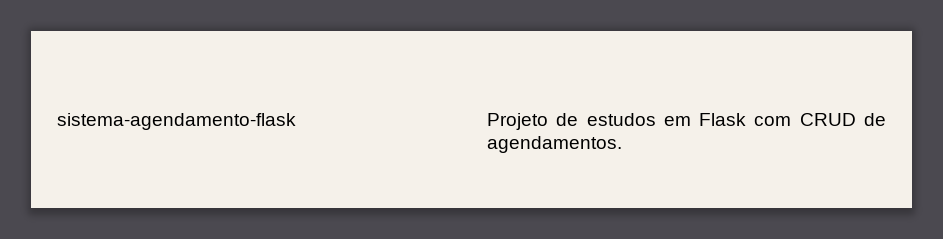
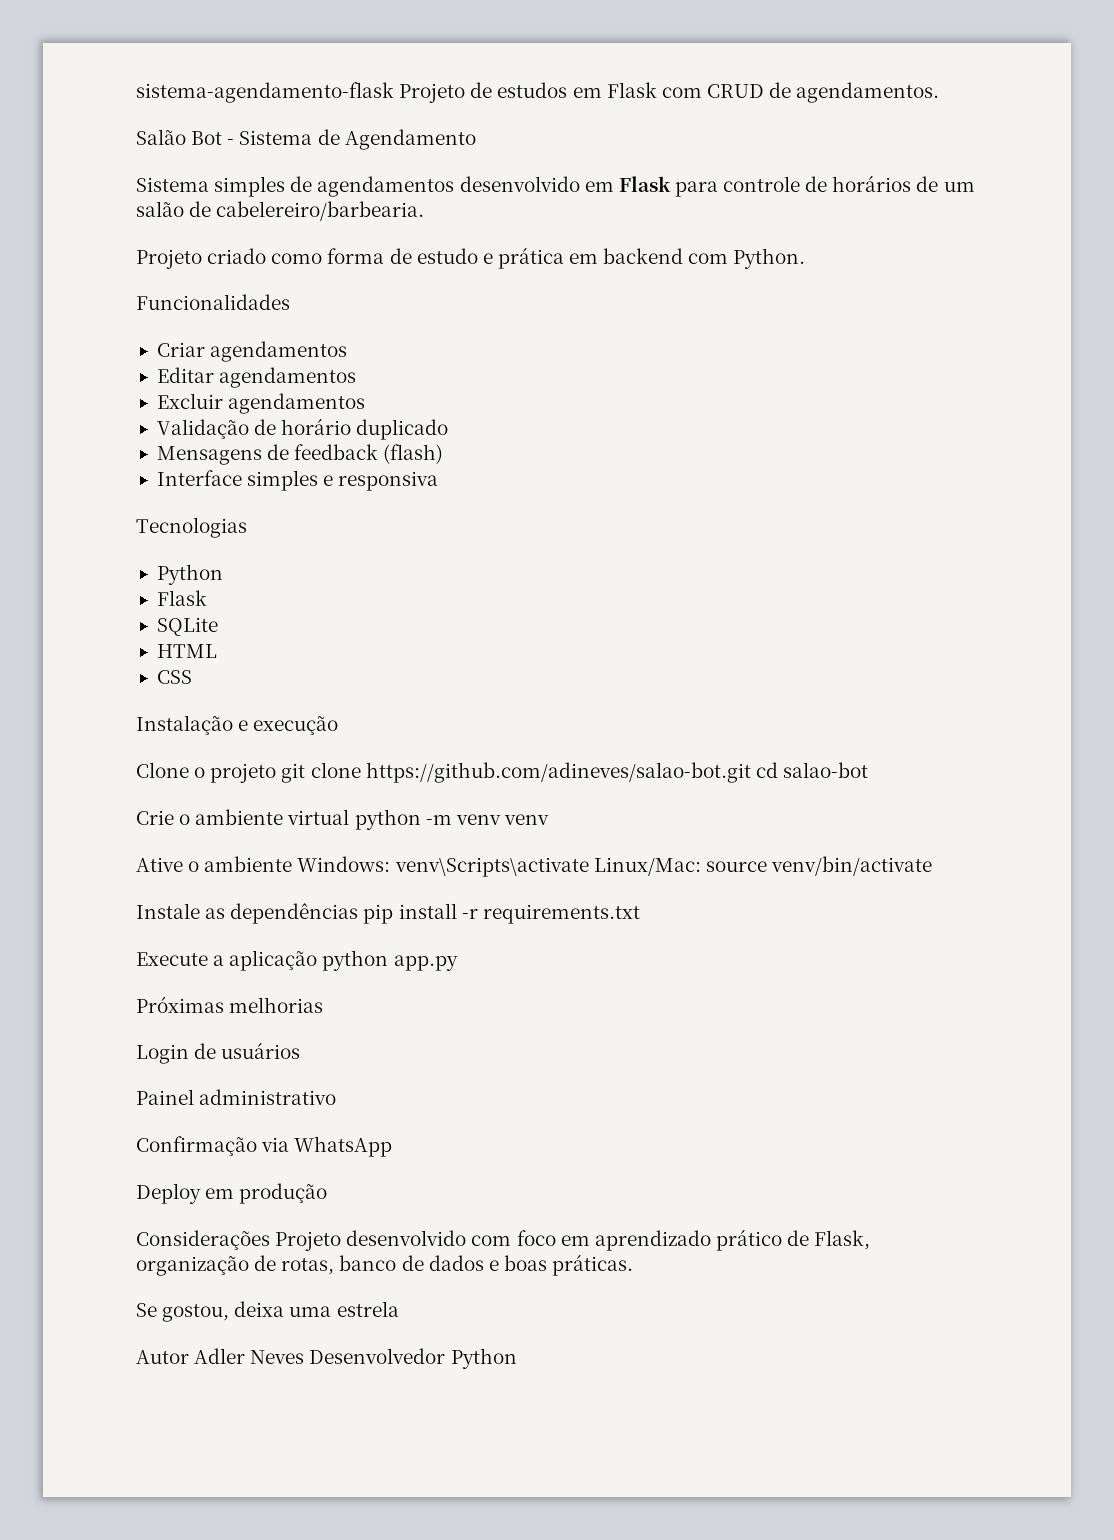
(296, 121) // -> (394, 92) none
(622, 144) none -> [136,129,476,150] [136,175,975,197] [136,201,425,221] [136,247,806,269] [136,294,290,310] [156,341,348,362] [156,367,357,388] [156,393,366,414] [156,418,449,440] [156,444,444,465] [156,470,439,491] [136,517,247,538] [156,564,223,585] [156,590,207,606] [156,617,218,636] [156,644,217,658] [156,670,192,684] [136,715,339,735] [136,762,868,783] [136,809,549,830] [136,856,932,877] [136,903,640,924] [136,950,458,971] [136,996,324,1013] [136,1042,301,1064] [136,1089,337,1105] [136,1136,393,1157] [136,1183,328,1204] [136,1229,871,1251] [136,1254,634,1276] [136,1301,399,1322] [136,1348,517,1369] // Salão Bot - Sistema de Agendamento // Sistema simples de agendamentos desenvolvido em Flask para controle de horários de um salão de cabelereiro/barbearia. // Projeto criado como forma de estudo e prática em backend com Python. // Funcionalidades // Criar agendamentos // Editar agendamentos // Excluir agendamentos // Validação de horário duplicado // Mensagens de feedback (flash) // Interface simples e responsiva // Tecnologias // Python // Flask // SQLite // HTML // CSS // Instalação e execução // Clone o projeto git clone https://github.com/adineves/salao-bot.git cd salao-bot // Crie o ambiente virtual python -m venv venv // Ative o ambiente Windows: venv\Scripts\activate Linux/Mac: source venv/bin/activate // Instale as dependências pip install -r requirements.txt // Execute a aplicação python app.py // Próximas melhorias // Login de usuários // Painel administrativo // Confirmação via WhatsApp // Deploy em produção // Considerações Projeto desenvolvido com foco em aprendizado prático de Flask, organização de rotas, banco de dados e boas práticas. // Se gostou, deixa uma estrela // Autor Adler Neves Desenvolvedor Python

